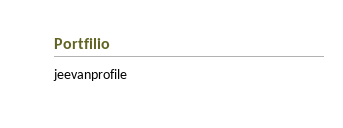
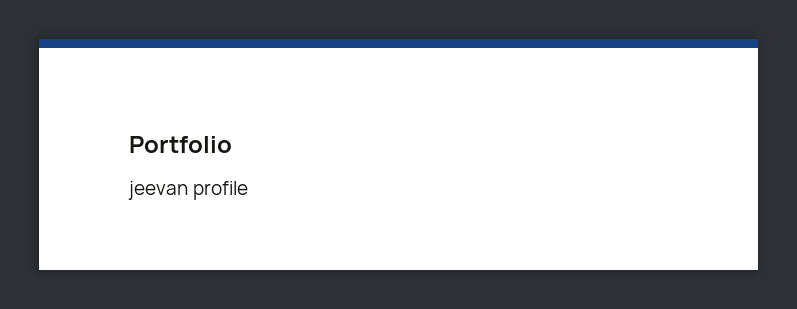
[54,38,110,49] [53,69,127,81] Portfilio // jeevanprofile -> [129,136,232,153] [128,181,249,200] Portfolio // jeevan profile

